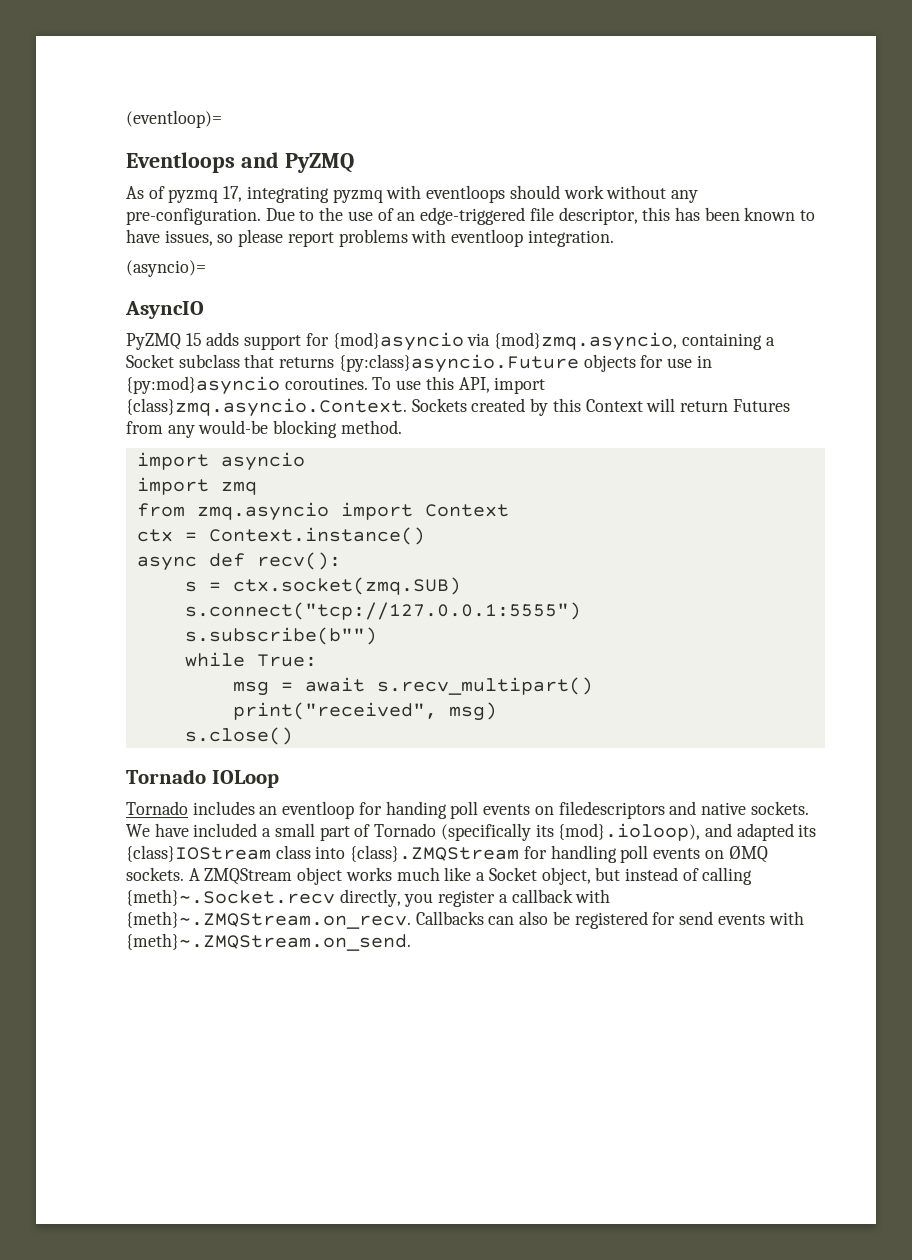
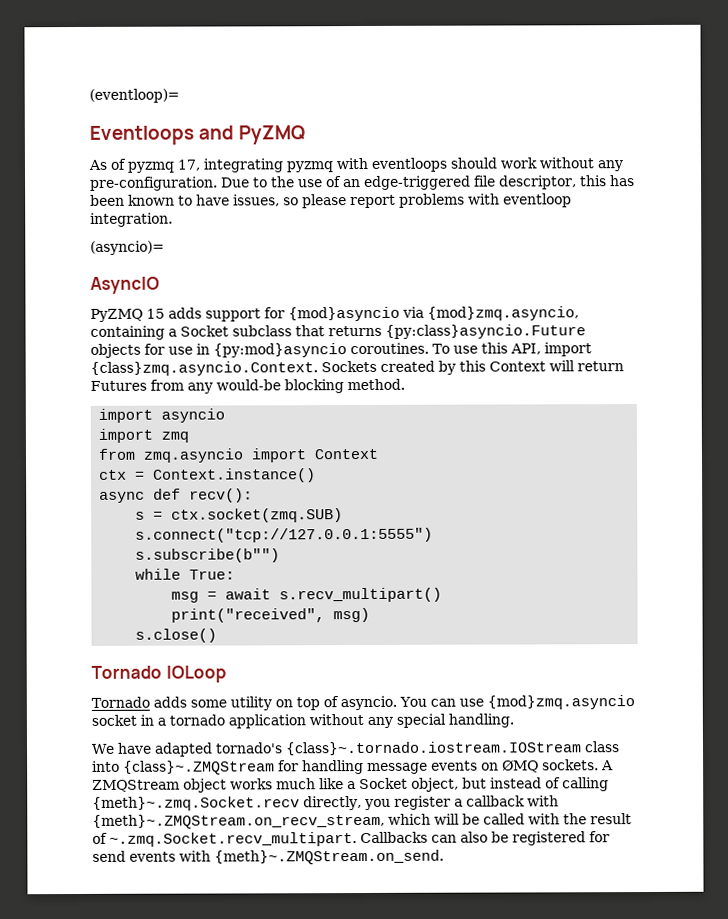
[192,801,809,819] [126,823,817,841] [126,845,271,862] includes an eventloop for handing poll events on filedescriptors and native sockets. We have included a small part of Tornado (specifically its {mod}.ioloop), and adapted its {class}IOStream -> [152,695,635,711] [91,713,514,729] [91,741,582,757] adds some utility on top of asyncio. You can use {mod}zmq.asyncio socket in a tornado application without any special handling. // We have adapted tornado's {class}~.tornado.iostream.IOStream
[350,845,520,862] {class}.ZMQStream -> [123,760,275,775] {class}~.ZMQStream
[620,845,649,863] poll -> [367,762,428,774] message
[126,889,335,906] {meth}~.Socket.recv -> [92,796,300,811] {meth}~.zmq.Socket.recv
[126,911,411,929] {meth}~.ZMQStream.on_recv. -> [92,813,632,829] [92,832,357,847] {meth}~.ZMQStream.on_recv_stream, which will be called with the result of ~.zmq.Socket.recv_multipart.

